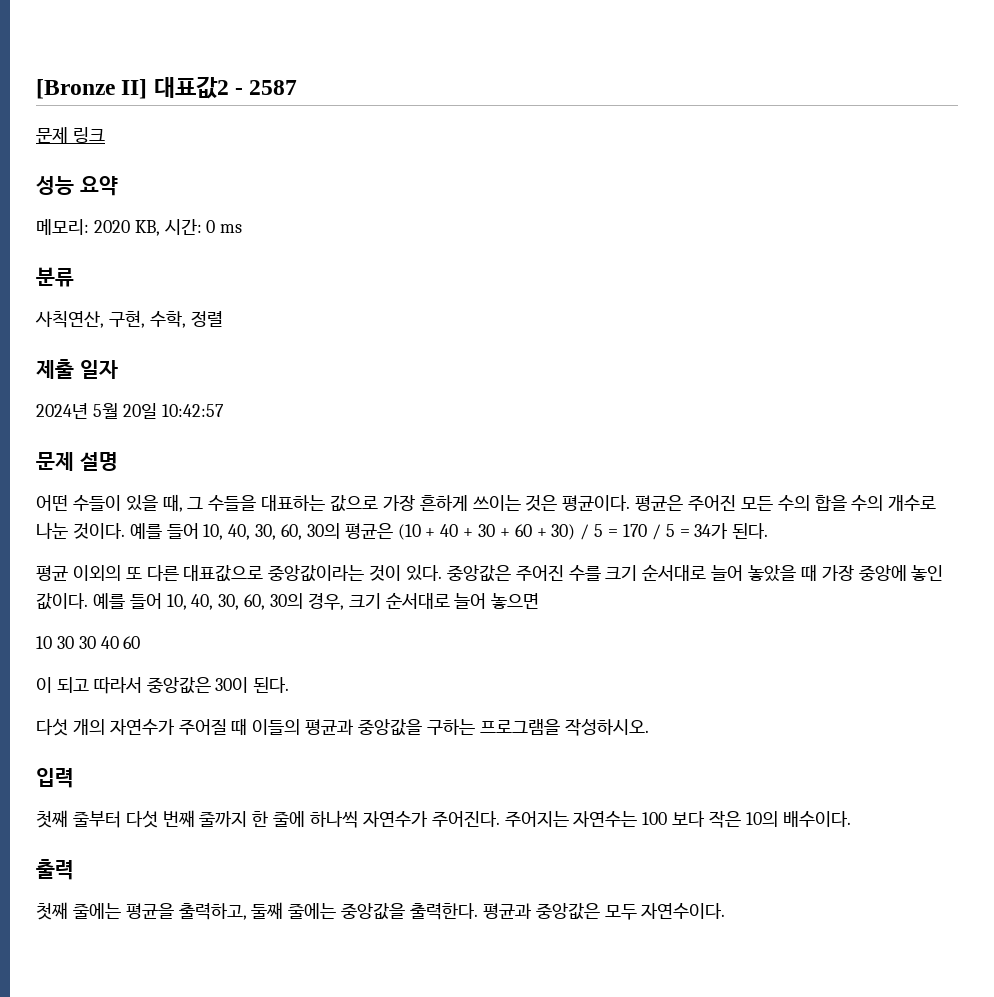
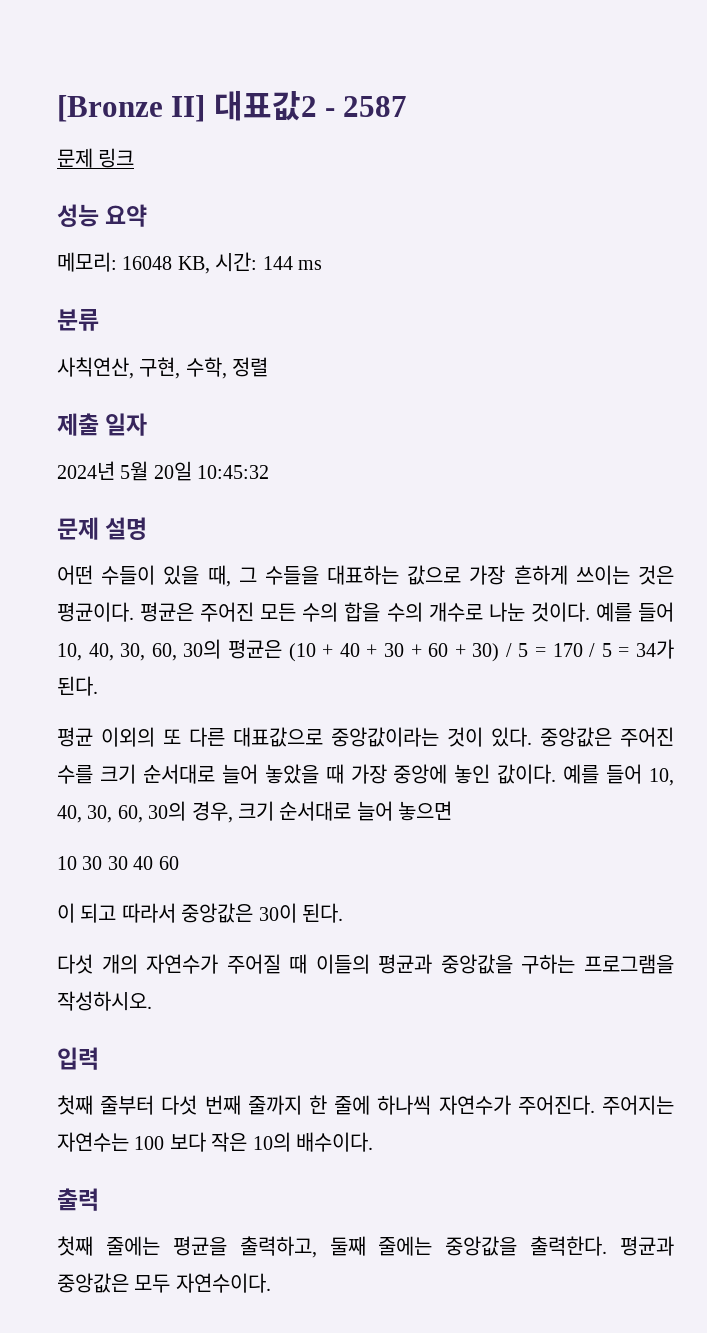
[93,220,130,233] 2020 -> [122,256,173,270] 16048
[206,220,216,233] 0 -> [262,256,293,270] 144
[161,404,224,417] 10:42:57 -> [197,465,270,479] 10:45:32

